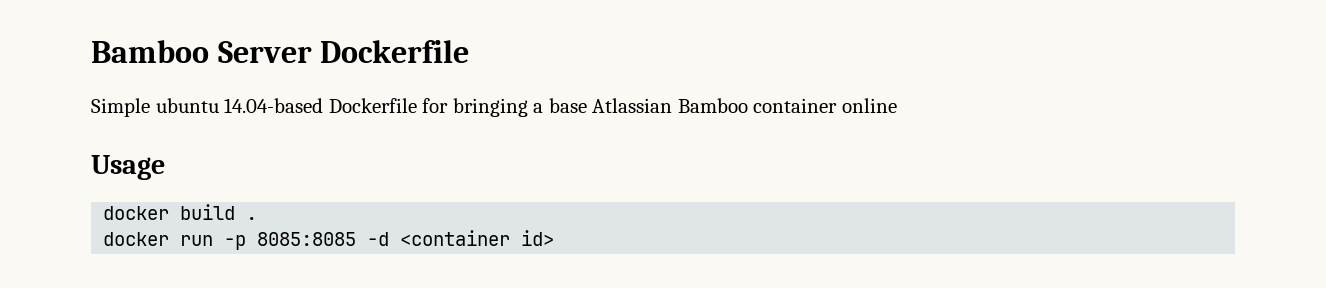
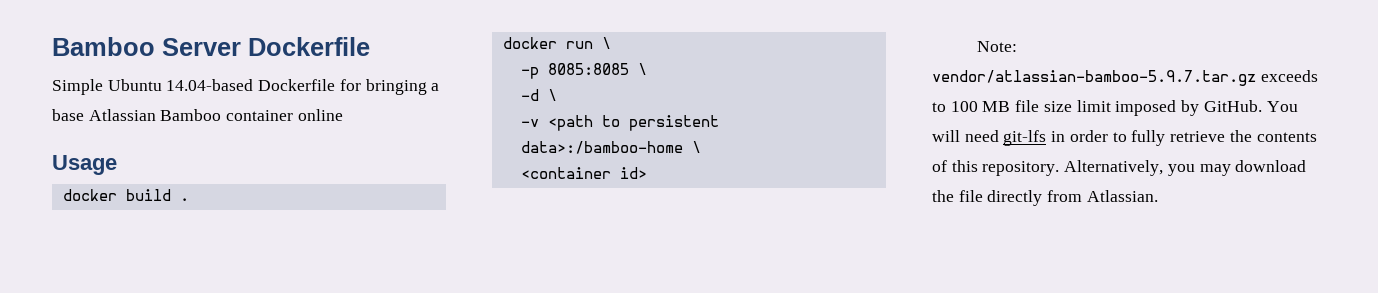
[155,98,219,113] ubuntu -> [107,79,162,91] Ubuntu
(214, 240) none -> [601,37,611,49] \ //
[367,230,555,246] -d <container id> -> [637,63,647,75] [520,89,557,101] [520,115,719,131] [520,141,701,154] [520,167,647,179] [977,41,1018,52] [932,70,1318,86] [932,100,1298,116] [932,130,1317,146] [932,160,1307,176] [932,190,1158,206] \ // -d \ // -v <path to persistent data>:/bamboo-home \ // <container id> // Note: vendor/atlassian-bamboo-5.9.7.tar.gz exceeds to 100 MB file size limit imposed by GitHub. You will need git-lfs in order to fully retrieve the contents of this repository. Alternatively, you may download the file directly from Atlassian.

